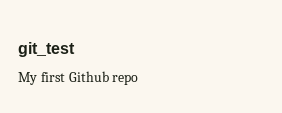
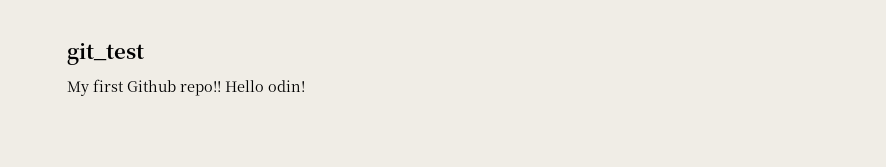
[112,74,139,85] repo -> [180,80,305,96] repo!! Hello odin!

